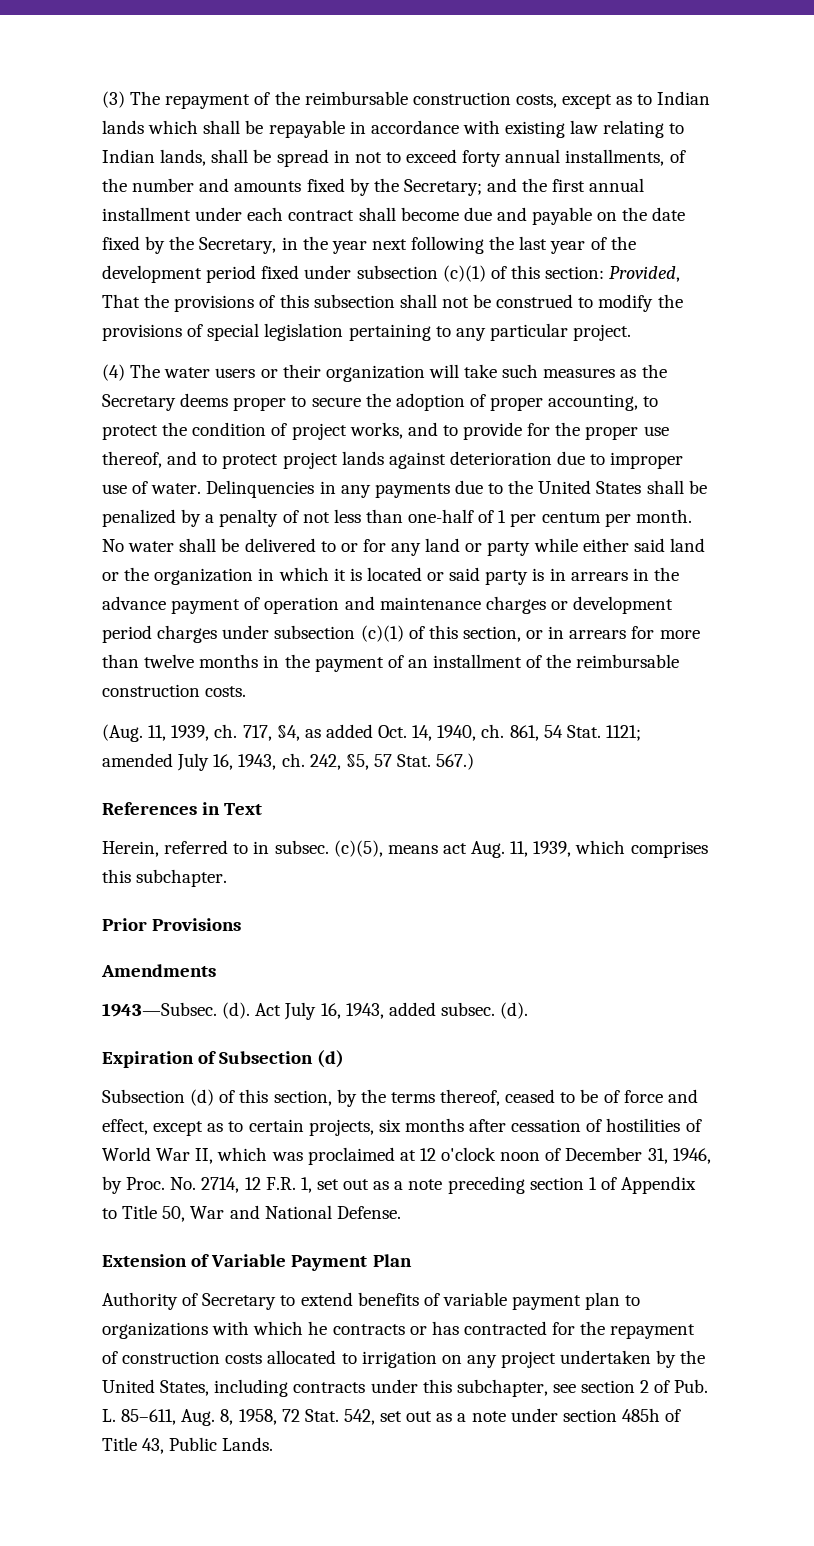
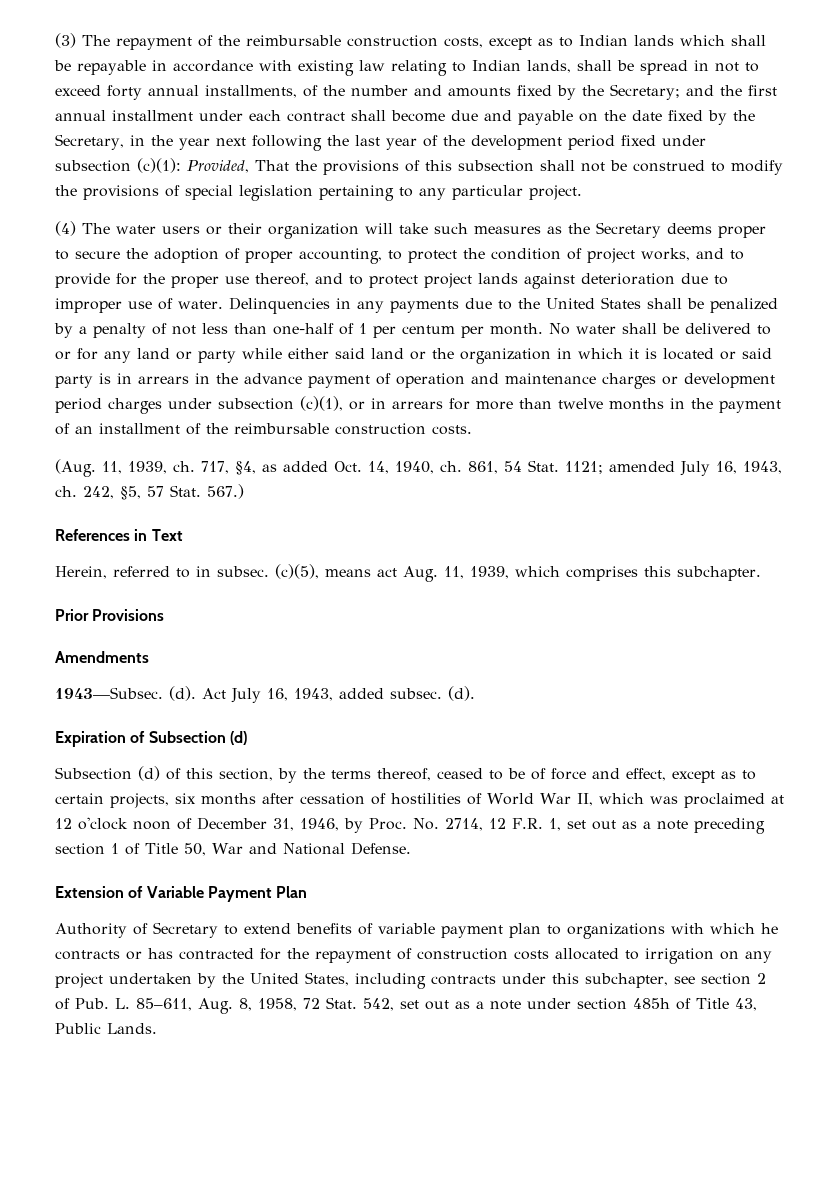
[442,265,605,282] (c)(1) of this section: -> [137,158,181,173] (c)(1):
[360,625,521,642] (c)(1) of this section, -> [300,396,343,411] (c)(1),
[621,1176,697,1194] [102,1208,117,1219] Appendix to -> (140, 849) none

